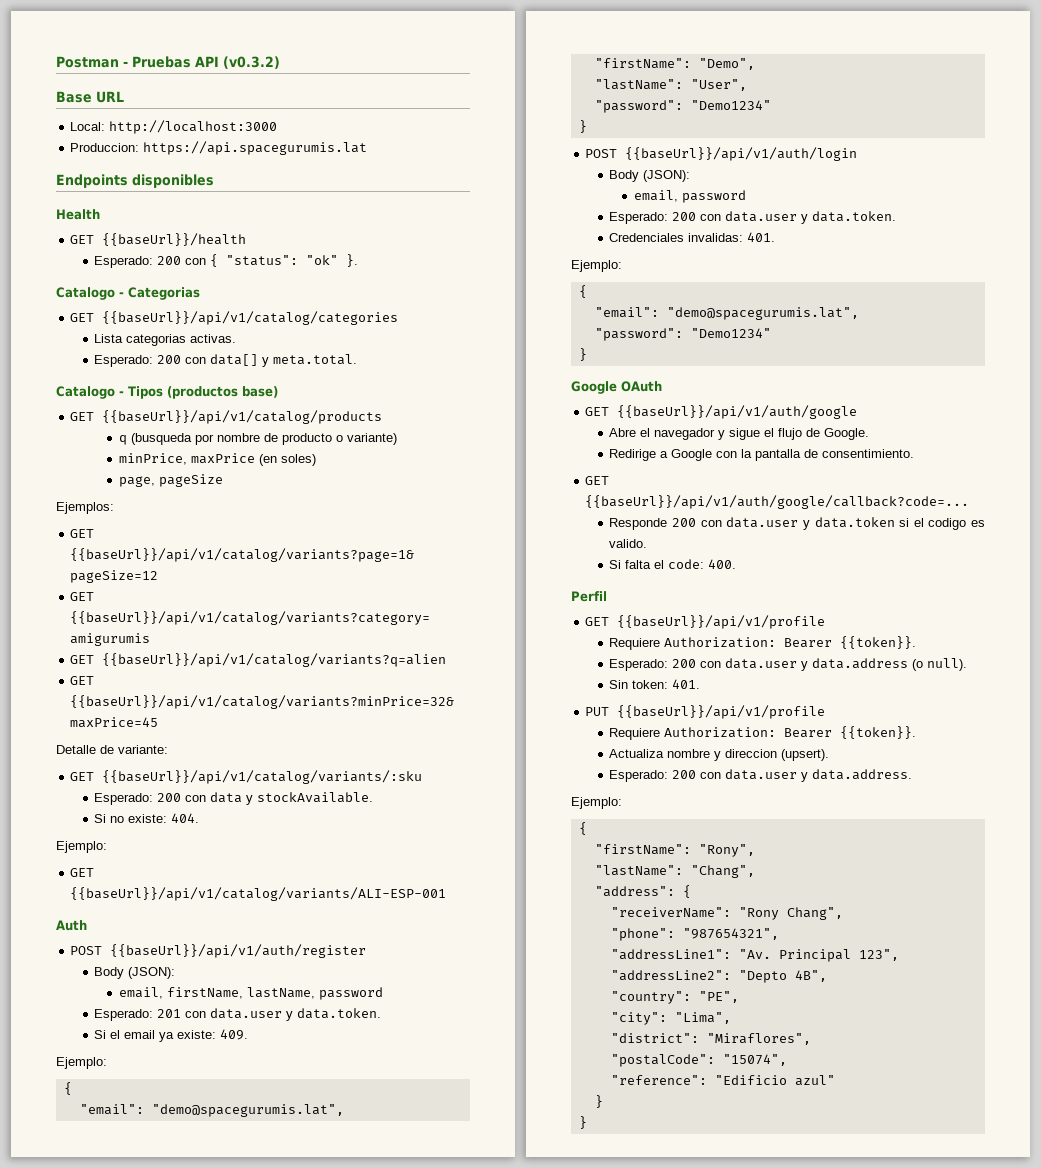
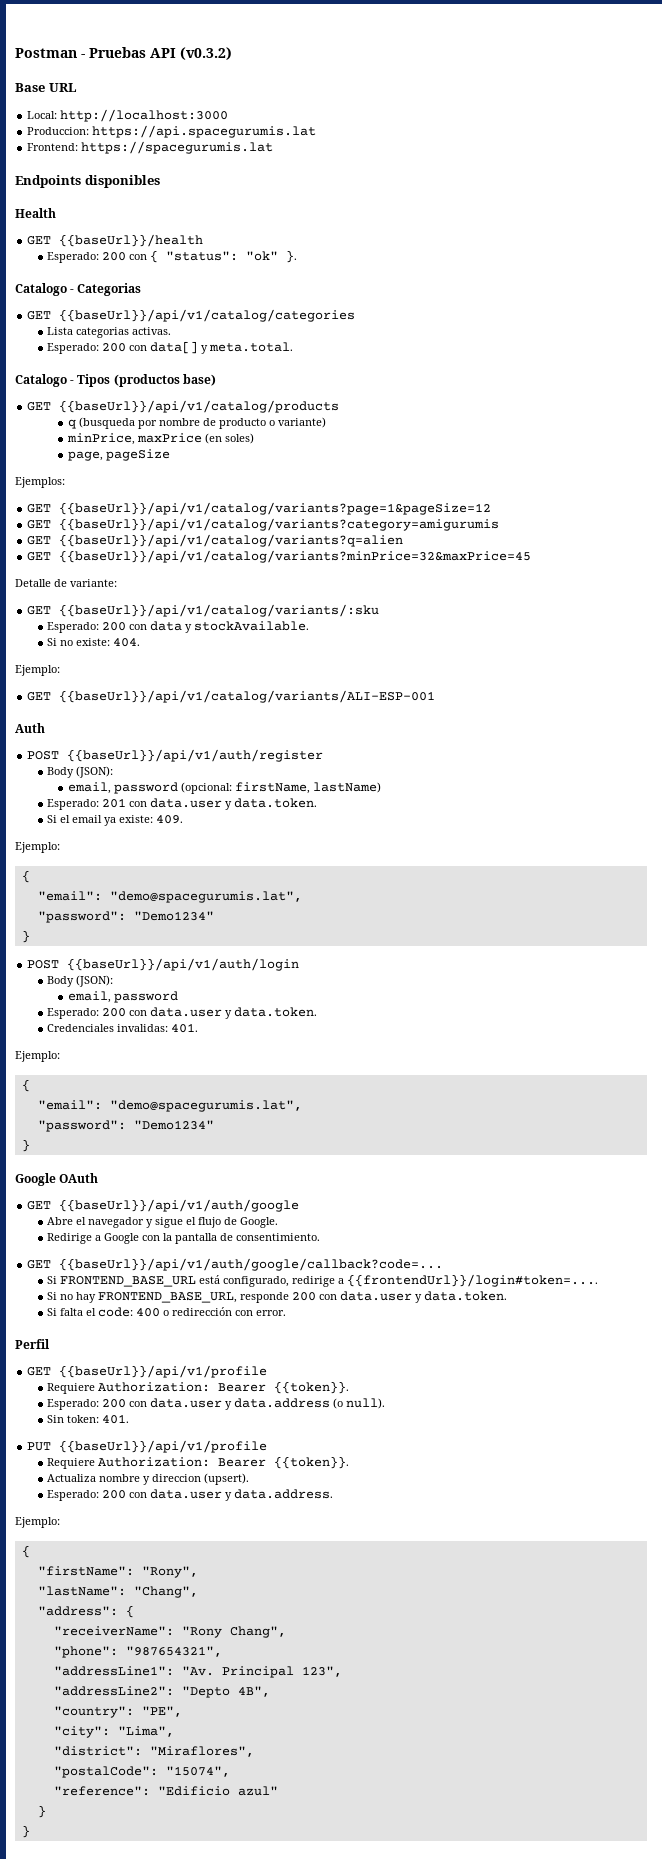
(368, 148) none -> [27,141,274,154] // Frontend: https://spacegurumis.lat
[166,987,383,1000] firstName, lastName, password -> [113,782,381,794] password (opcional: firstName, lastName)
[594,58,755,70] [594,79,747,91] // "firstName": "Demo", // "lastName": "User", -> (302, 897) none
[609,517,986,530] [609,539,648,548] Responde 200 con data.user y data.token si el codigo es valido. -> [47,1274,599,1287] [47,1291,508,1303] Si FRONTEND_BASE_URL está configurado, redirige a {{frontendUrl}}/login#token=.... // Si no hay FRONTEND_BASE_URL, responde 200 con data.user y data.token.
[708,559,737,569] 400. -> [136,1307,287,1317] 400 o redirección con error.

